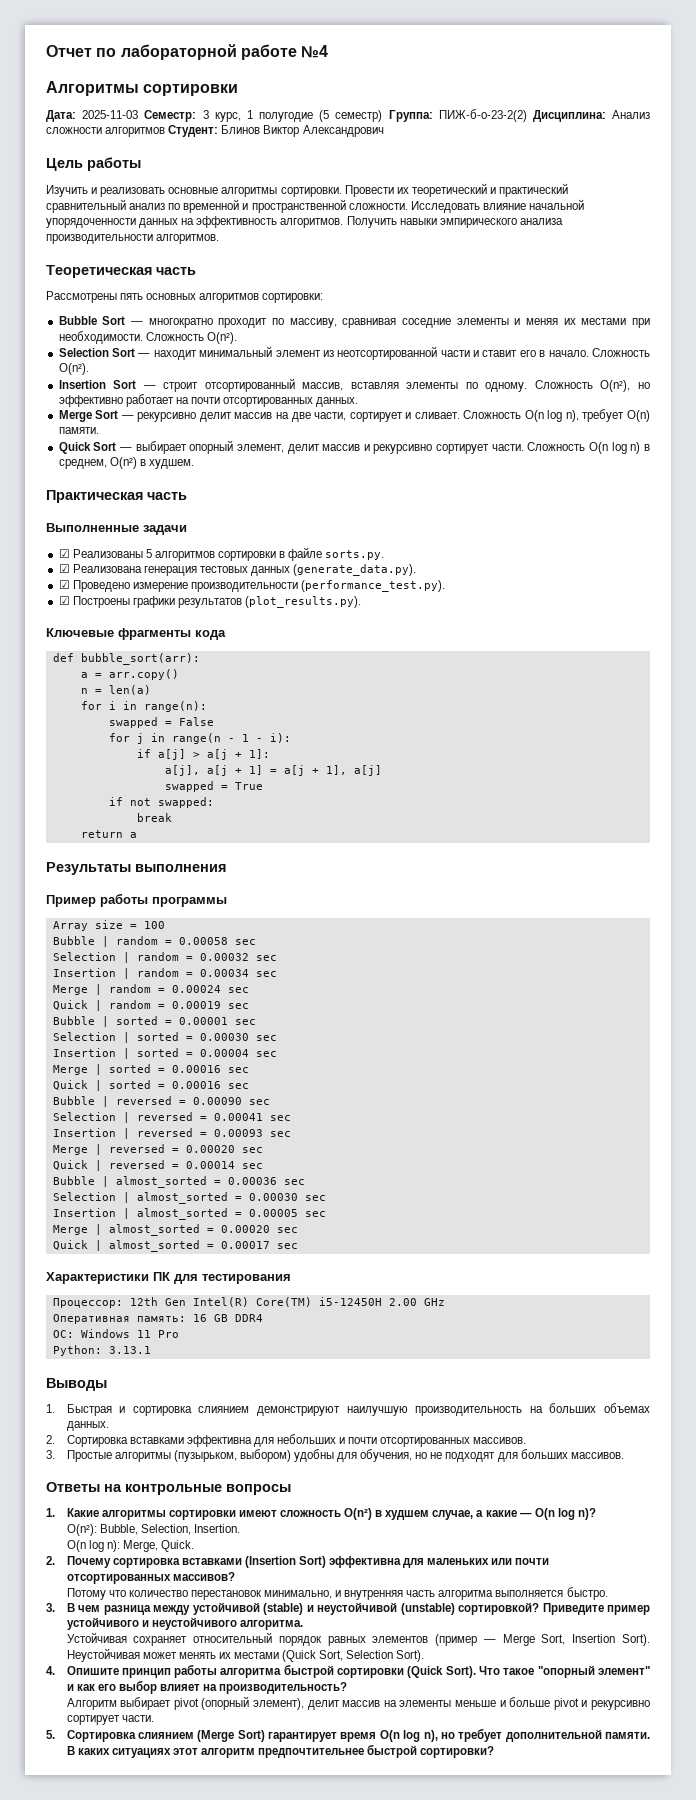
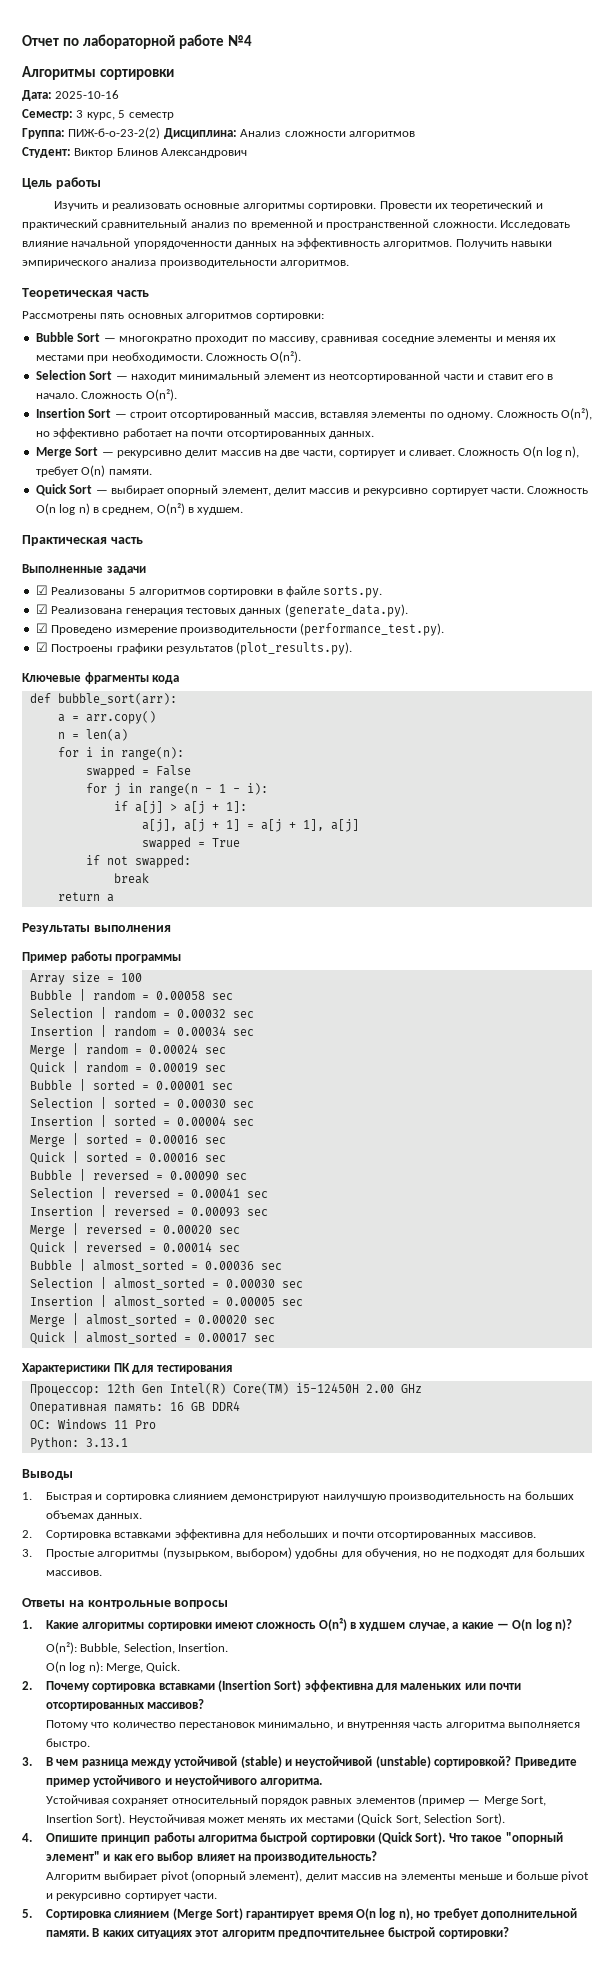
[82,110,139,119] 2025-11-03 -> [55,90,120,99] 2025-10-16 //
[246,110,383,122] 1 полугодие (5 семестр) -> [118,110,174,120] 5 семестр //
[168,125,300,137] Студент: Блинов Виктор -> [22,147,158,158] // Студент: Виктор Блинов

